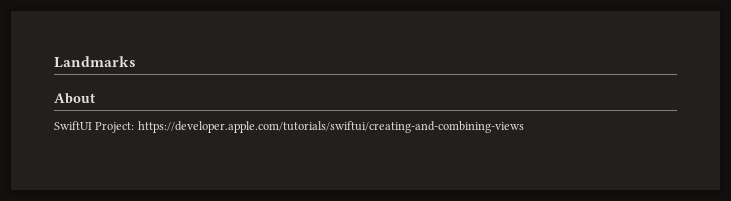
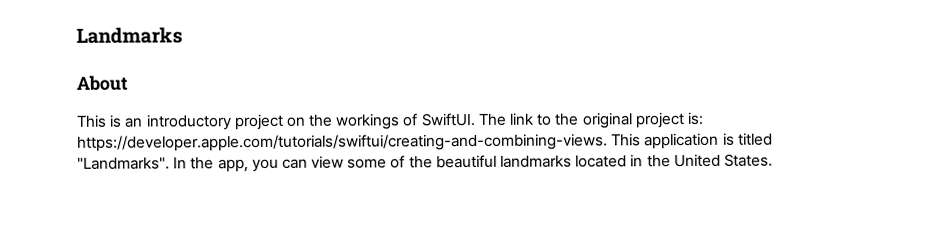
[54,121,524,133] SwiftUI Project: https://developer.apple.com/tutorials/swiftui/creating-and-combining-views -> [76,111,704,131] [77,132,773,152] [77,153,773,173] This is an introductory project on the workings of SwiftUI. The link to the original project is: https://developer.apple.com/tutorials/swiftui/creating-and-combining-views. This application is titled "Landmarks". In the app, you can view some of the beautiful landmarks located in the United States.

